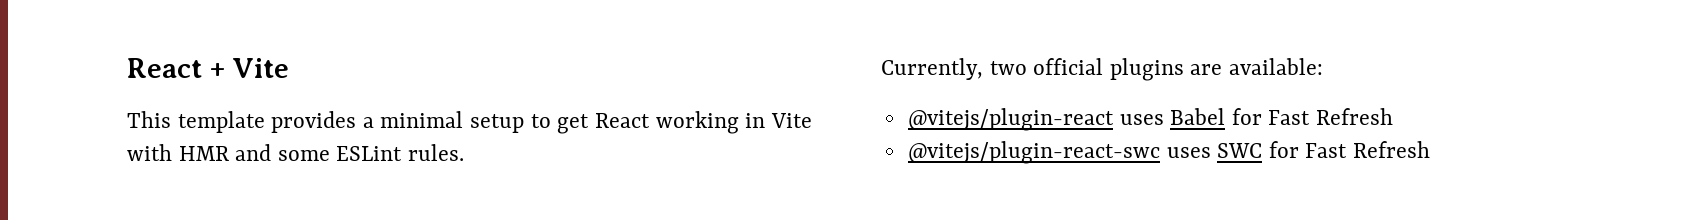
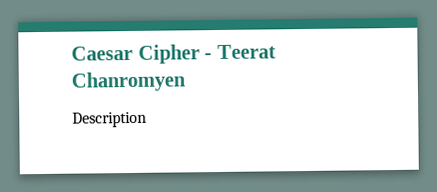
[127,58,290,78] [127,111,812,134] [127,144,465,161] [881,58,1324,81] [907,108,1394,131] [907,141,1431,164] React + Vite // This template provides a minimal setup to get React working in Vite with HMR and some ESLint rules. // Currently, two official plugins are available: // @vitejs/plugin-react uses Babel for Fast Refresh // @vitejs/plugin-react-swc uses SWC for Fast Refresh -> [71,44,276,64] [71,71,186,92] [72,111,147,128] Caesar Cipher - Teerat Chanromyen // Description

